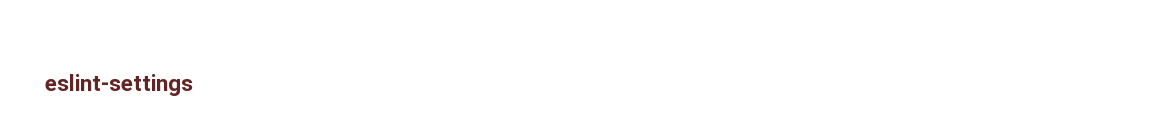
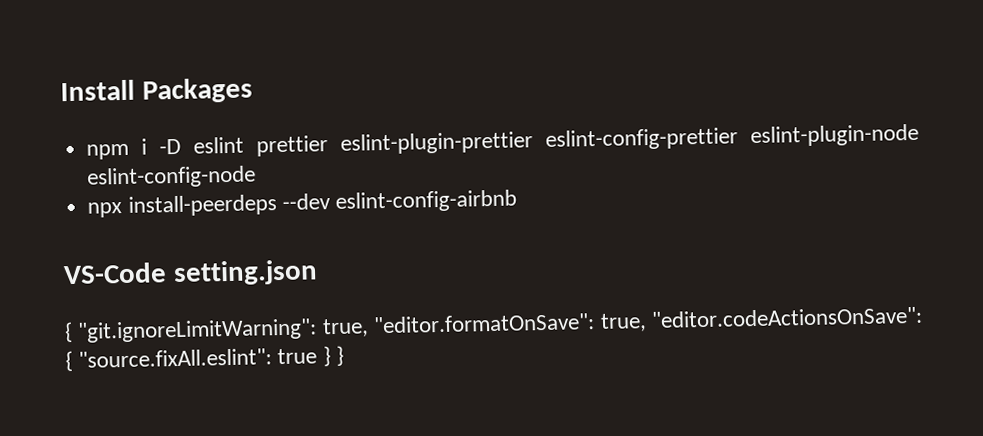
[45,74,193,96] eslint-settings -> [60,77,253,104] [86,123,920,160] [86,165,257,189] [87,189,517,218] [63,259,318,287] [64,306,923,343] [65,345,344,372] Install Packages // npm i -D eslint prettier eslint-plugin-prettier eslint-config-prettier eslint-plugin-node eslint-config-node // npx install-peerdeps --dev eslint-config-airbnb // VS-Code setting.json // { "git.ignoreLimitWarning": true, "editor.formatOnSave": true, "editor.codeActionsOnSave": { "source.fixAll.eslint": true } }

